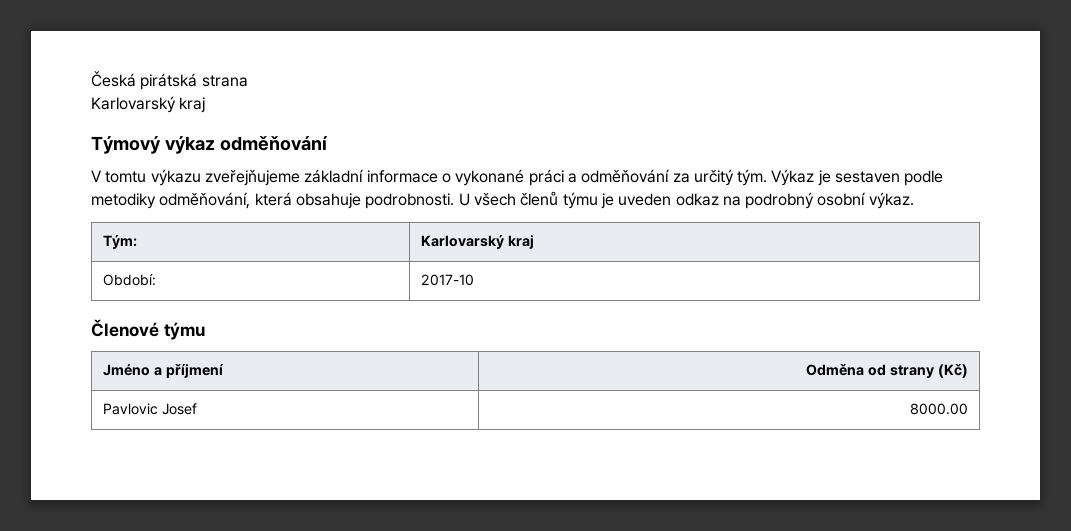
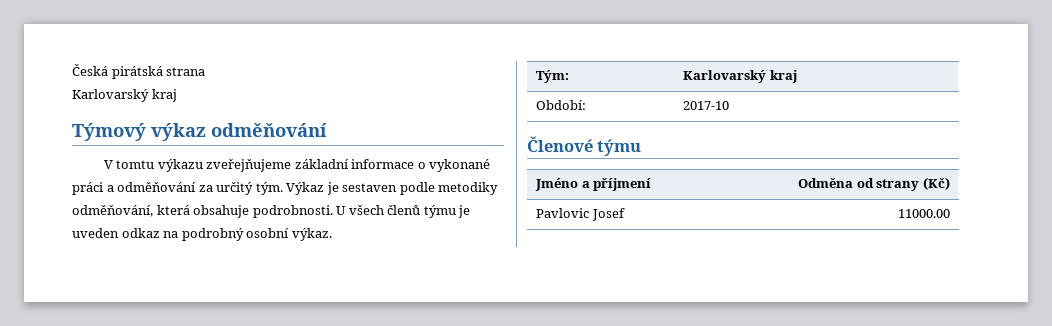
[910,403,969,415] 8000.00 -> [897,209,950,218] 11000.00

